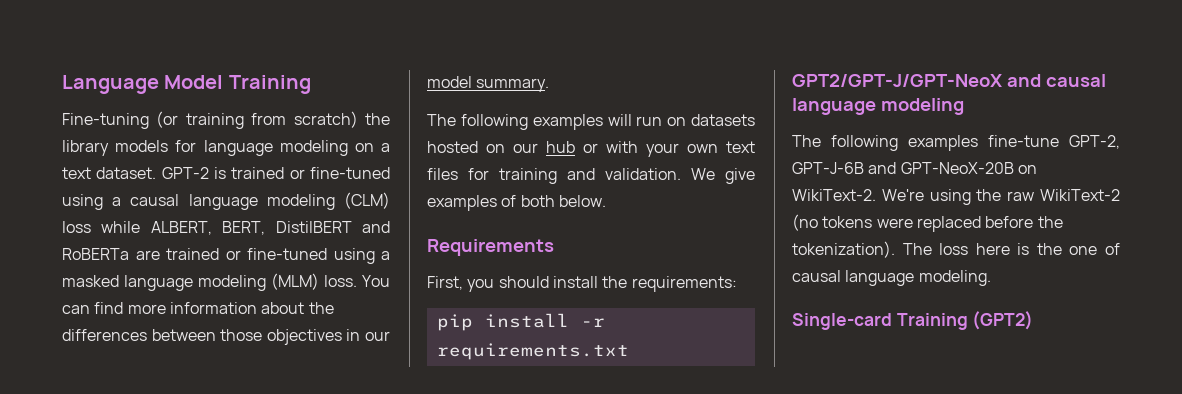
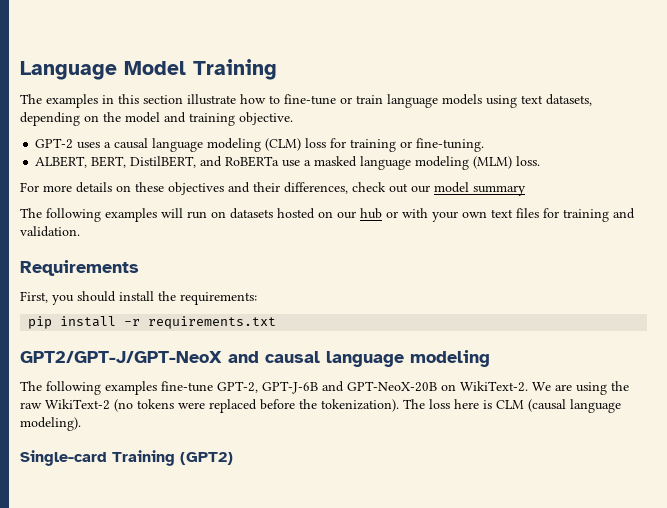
[62,111,390,129] [62,140,391,156] [62,167,391,179] [62,194,103,210] Fine-tuning (or training from scratch) the library models for language modeling on a text dataset. GPT-2 is trained or fine-tuned using -> [20,94,592,108] [20,112,293,126] [35,138,101,149] The examples in this section illustrate how to fine-tune or train language models using text datasets, depending on the model and training objective. // GPT-2 uses
[101,221,141,233] while -> [330,138,485,152] for training or fine-tuning. //
[275,221,352,233] DistilBERT -> [130,156,197,168] DistilBERT,
[135,248,375,264] are trained or fine-tuned using -> [282,160,301,167] use
[362,275,390,287] [62,302,334,314] [62,329,361,345] You can find more information about the differences between those objectives in -> [20,182,408,195] // For more details on these objectives and their differences, check out
[476,78,550,92] summary. -> [473,185,526,196] summary
[691,168,755,184] [427,195,606,211] We give examples of both below. -> (80, 231) none
[881,189,924,201] We're -> [532,382,572,391] We are
[1036,243,1120,255] [792,270,991,286] the one of causal language modeling. -> [496,399,621,413] [20,417,81,431] CLM (causal language modeling).

